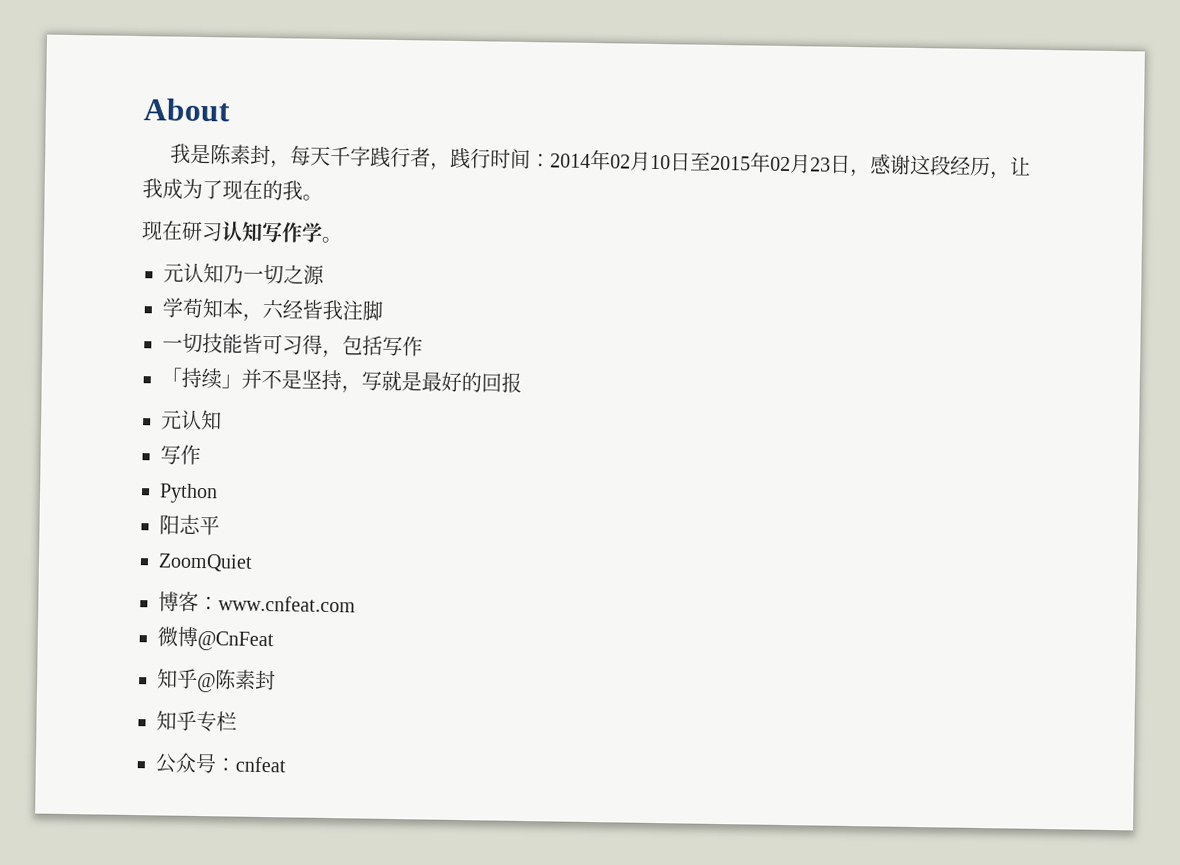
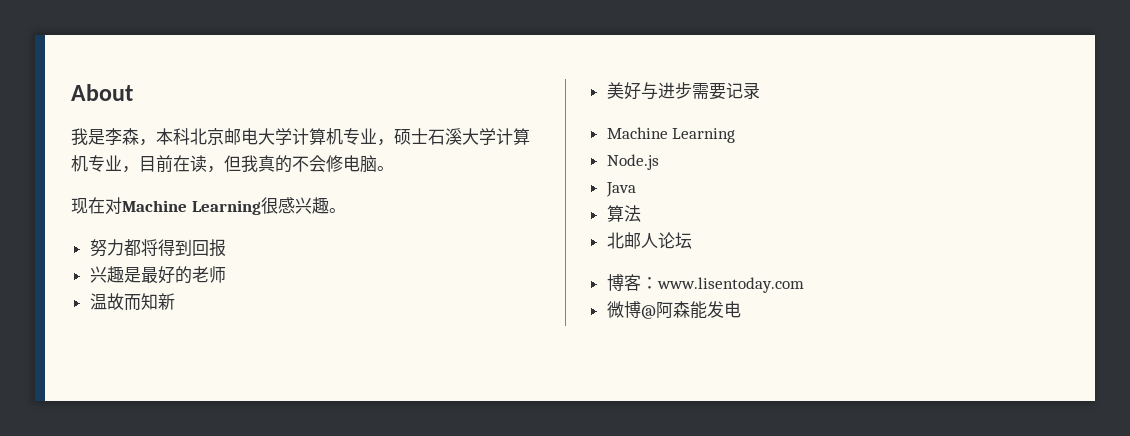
[210,144,1032,180] [142,178,323,201] [141,220,342,244] [163,262,325,285] [162,297,383,322] [162,332,423,359] [161,367,522,394] [160,409,222,431] [160,444,201,466] [159,483,218,504] [159,514,220,536] [158,553,253,572] 陈素封，每天千字践行者，践行时间：2014年02月10日至2015年02月23日，感谢这段经历，让我成为了现在的我。 // 现在研习认知写作学。 // 元认知乃一切之源 // 学苟知本，六经皆我注脚 // 一切技能皆可习得，包括写作 // 「持续」并不是坚持，写就是最好的回报 // 元认知 // 写作 // Python // 阳志平 // ZoomQuiet -> [105,128,530,146] [71,155,394,173] [71,197,346,215] [89,239,226,257] [89,266,226,284] [89,293,175,311] [606,82,760,100] [606,127,736,143] [606,154,659,170] [605,182,636,197] [606,205,641,222] [606,232,692,249] 李森，本科北京邮电大学计算机专业，硕士石溪大学计算机专业，目前在读，但我真的不会修电脑。 // 现在对Machine Learning很感兴趣。 // 努力都将得到回报 // 兴趣是最好的老师 // 温故而知新 // 美好与进步需要记录 // Machine Learning // Node.js // Java // 算法 // 北邮人论坛
[218,595,356,613] www.cnfeat.com -> [656,277,804,293] www.lisentoday.com
[197,631,274,652] [157,668,276,693] [156,710,237,733] [155,752,286,774] @CnFeat // 知乎@陈素封 // 知乎专栏 // 公众号：cnfeat -> [640,301,741,319] @阿森能发电

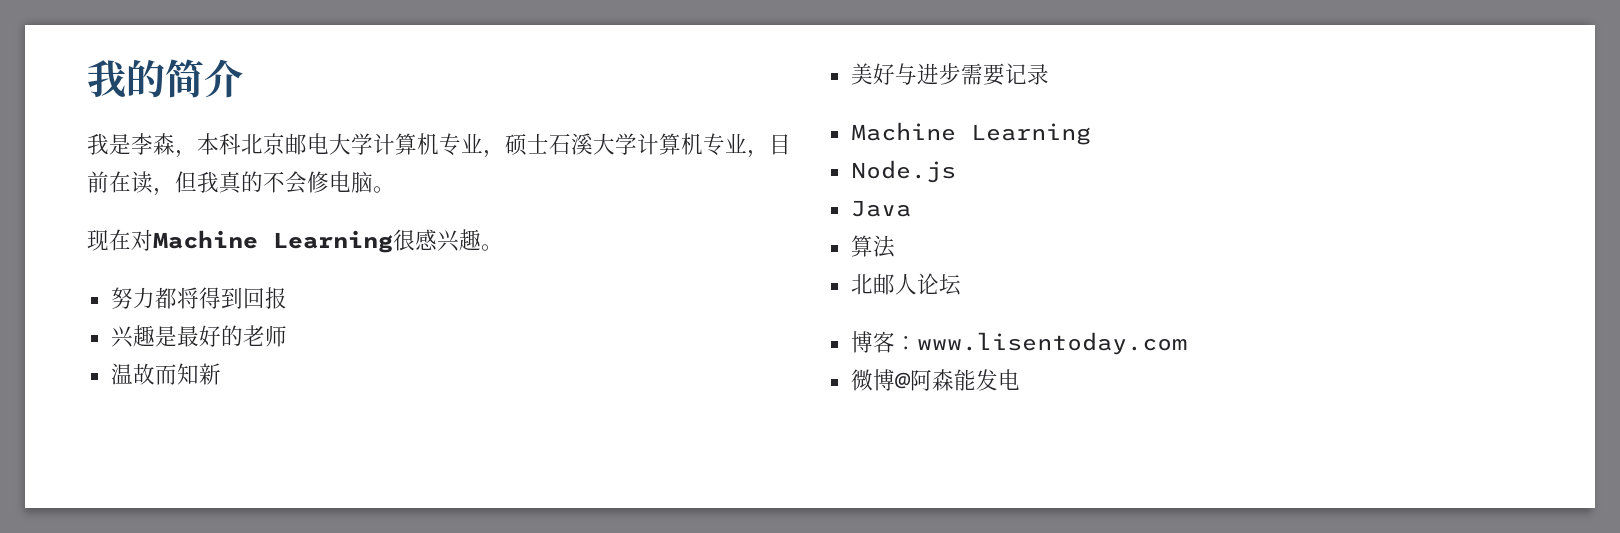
[71,84,133,101] About -> [87,59,243,98] 我的简介

